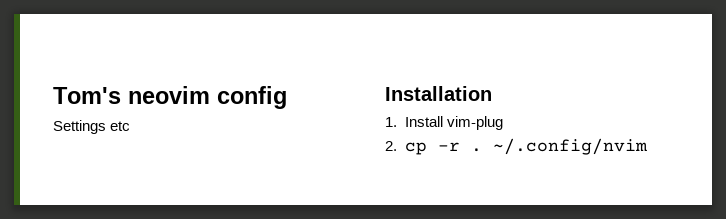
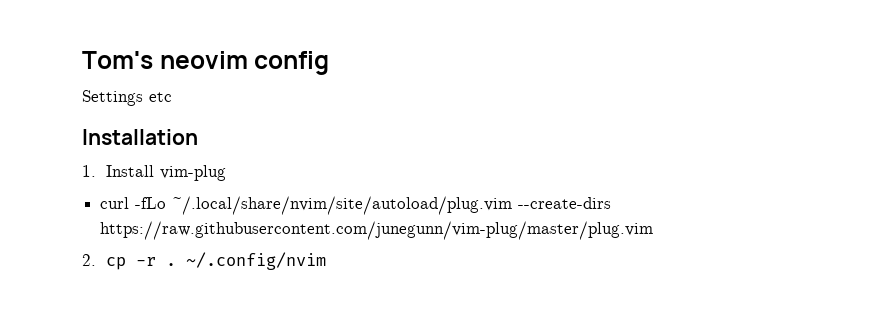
(503, 123) none -> [100,196,612,215] [100,221,654,240] // curl -fLo ~/.local/share/nvim/site/autoload/plug.vim --create-dirs https://raw.githubusercontent.com/junegunn/vim-plug/master/plug.vim

